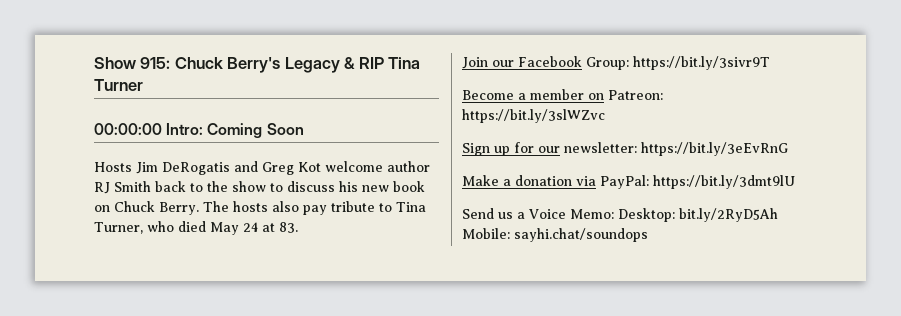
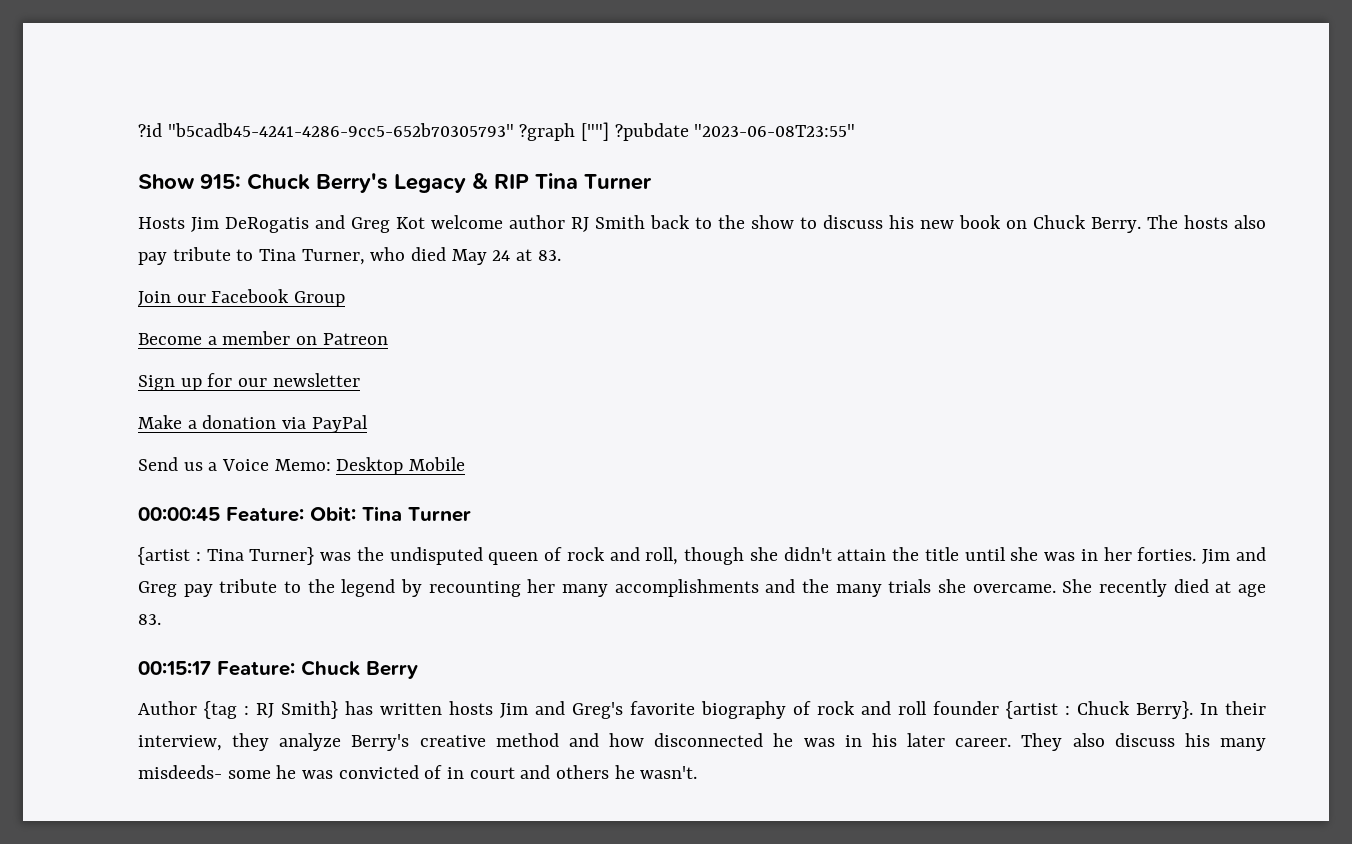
(94, 63) none -> [138,122,856,141] ?id "b5cadb45-4241-4286-9cc5-652b70305793" ?graph [""] ?pubdate "2023-06-08T23:55" //
[94,123,304,138] // 00:00:00 Intro: Coming Soon -> (652, 182) none
[586,56,770,70] Group: https://bit.ly/3sivr9T -> [294,291,346,307] Group
[608,90,663,100] [462,109,605,123] Patreon: https://bit.ly/3slWZvc -> [322,333,388,345] Patreon
[564,142,788,156] newsletter: https://bit.ly/3eEvRnG -> [272,373,360,387] newsletter
[600,175,795,189] PayPal: https://bit.ly/3dmt9lU -> [311,415,368,433] PayPal
[618,208,778,222] [462,228,648,242] Desktop: bit.ly/2RyD5Ah Mobile: sayhi.chat/soundops -> [336,457,466,475] [138,506,471,522] [138,547,1266,565] [138,579,1266,597] [138,614,161,625] [138,660,418,679] [138,701,1266,719] [138,733,1266,751] [138,765,698,779] Desktop Mobile // 00:00:45 Feature: Obit: Tina Turner // {artist : Tina Turner} was the undisputed queen of rock and roll, though she didn't attain the title until she was in her forties. Jim and Greg pay tribute to the legend by recounting her many accomplishments and the many trials she overcame. She recently died at age 83. // 00:15:17 Feature: Chuck Berry // Author {tag : RJ Smith} has written hosts Jim and Greg's favorite biography of rock and roll founder {artist : Chuck Berry}. In their interview, they analyze Berry's creative method and how disconnected he was in his later career. They also discuss his many misdeeds- some he was convicted of in court and others he wasn't.

